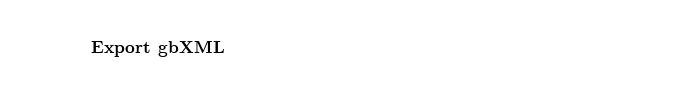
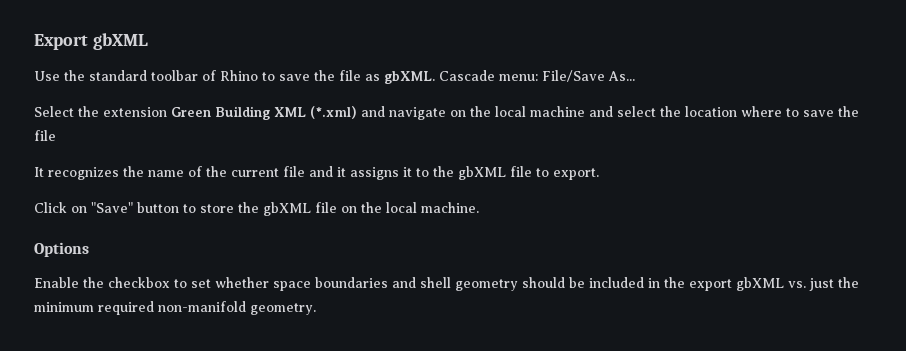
(225, 48) none -> [34,70,635,84] [34,106,859,120] [34,130,56,141] [34,166,599,180] [34,202,479,216] [34,242,89,257] [34,277,859,291] [34,301,316,315] // Use the standard toolbar of Rhino to save the file as gbXML. Cascade menu: File/Save As... // Select the extension Green Building XML (*.xml) and navigate on the local machine and select the location where to save the file // It recognizes the name of the current file and it assigns it to the gbXML file to export. // Click on "Save" button to store the gbXML file on the local machine. // Options // Enable the checkbox to set whether space boundaries and shell geometry should be included in the export gbXML vs. just the minimum required non-manifold geometry.

